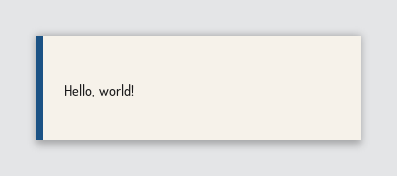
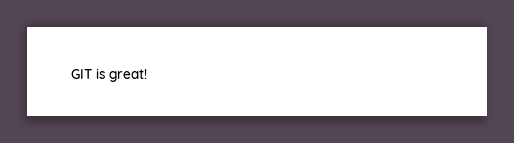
[64,84,134,97] Hello, world! -> [71,68,147,82] GIT is great!

